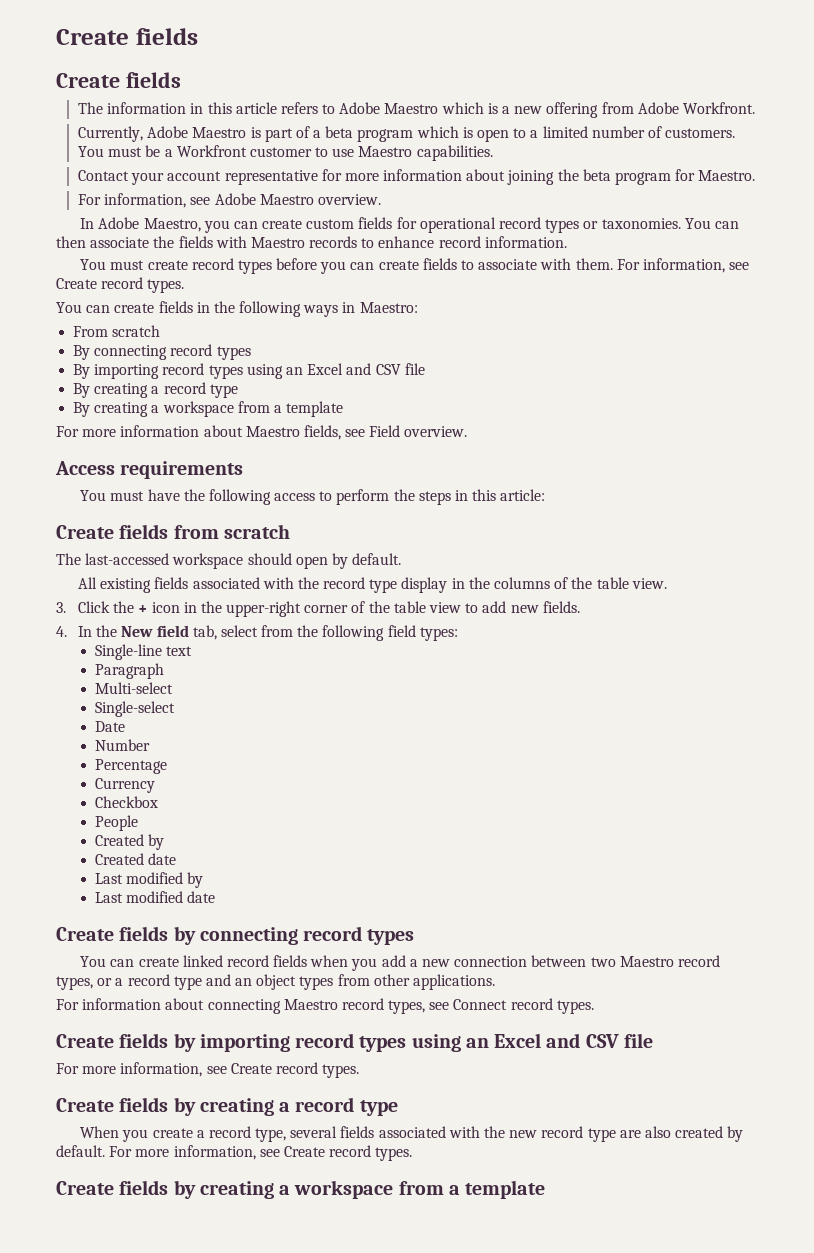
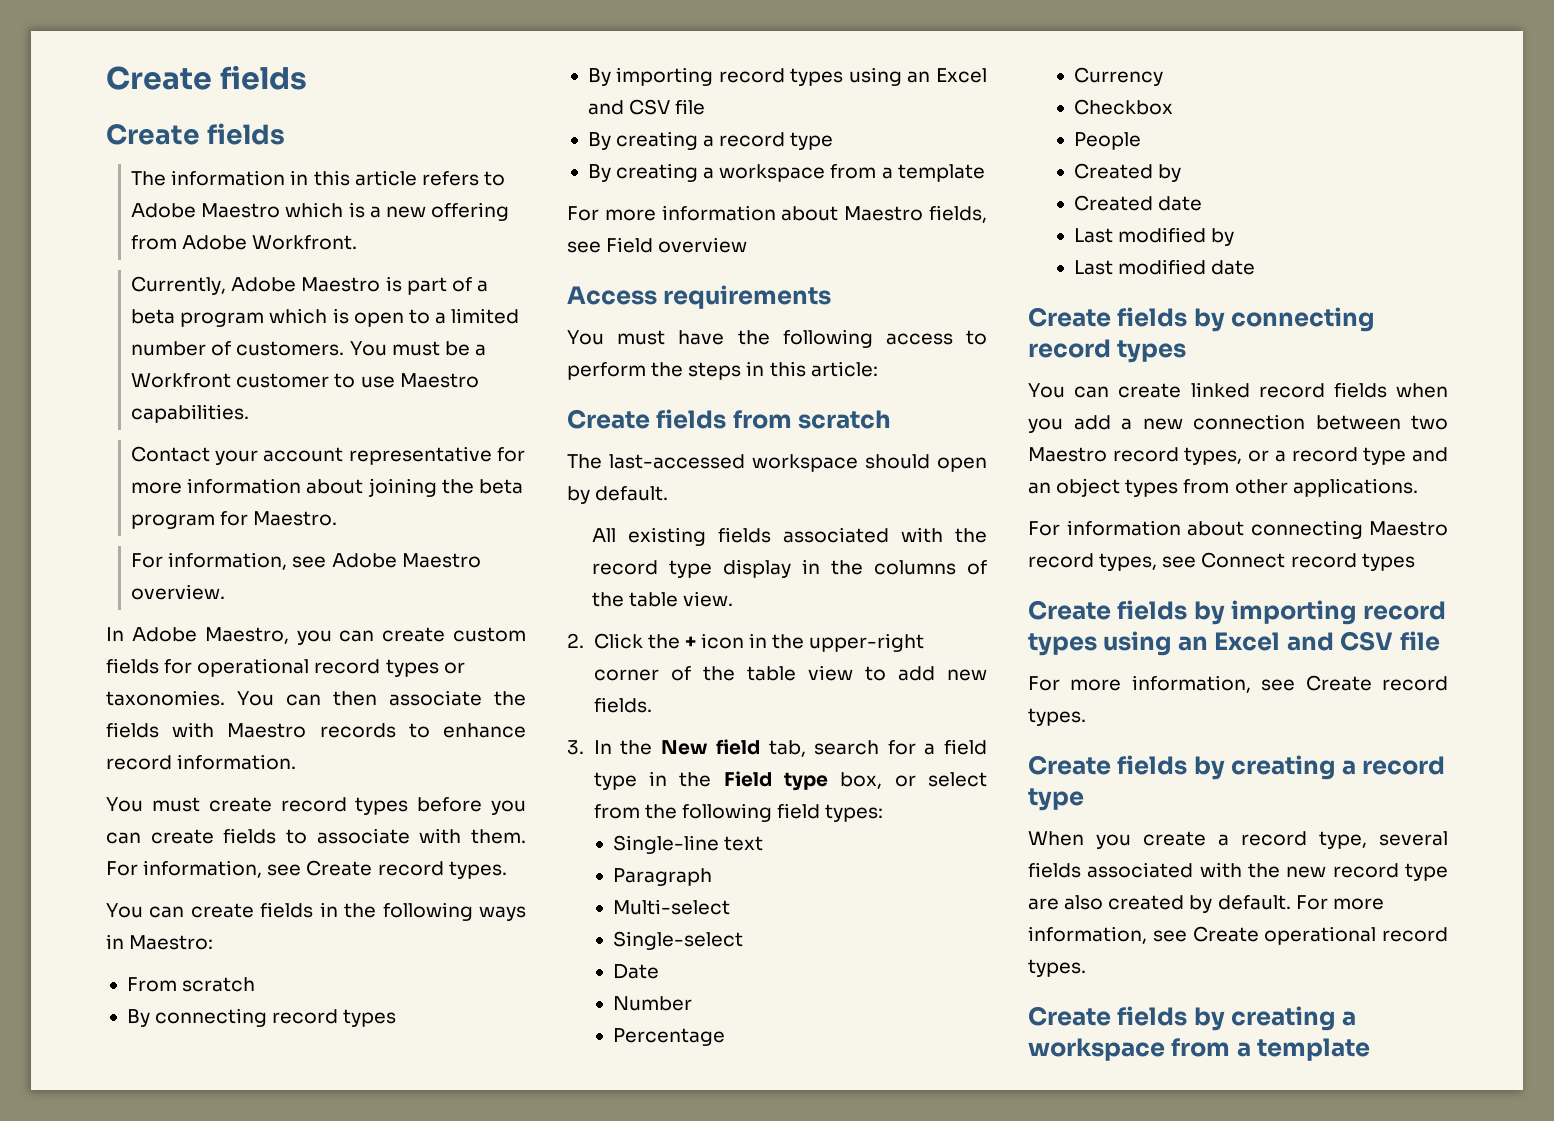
[404,426,468,437] overview. -> [658,237,748,253] overview
[56,602,66,613] 3. -> [567,633,584,648] 2.
[56,626,67,637] 4. -> [567,740,584,755] 3.
(217, 632) none -> [814,739,987,755] [593,771,916,791] search for a field type in the Field type box, or
[556,1000,594,1014] types. -> [1361,553,1415,571] types
(325, 1151) none -> [1264,926,1377,945] operational

